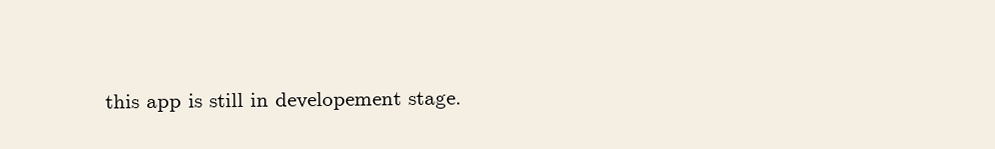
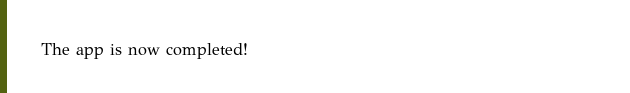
[105,94,140,109] this -> [41,43,70,55] The
[209,91,462,111] still in developement stage. -> [128,43,248,59] now completed!

